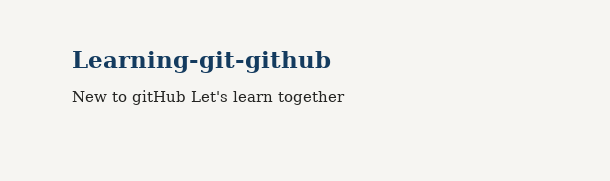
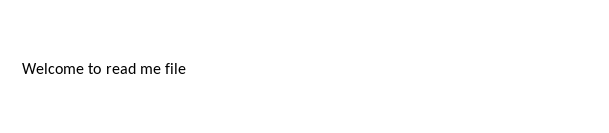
[72,51,331,73] [72,90,345,105] Learning-git-github // New to gitHub Let's learn together -> [22,63,187,74] Welcome to read me file

